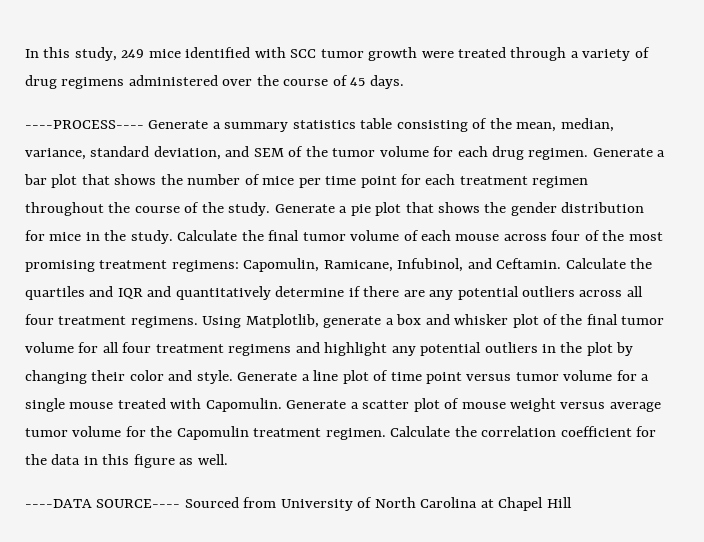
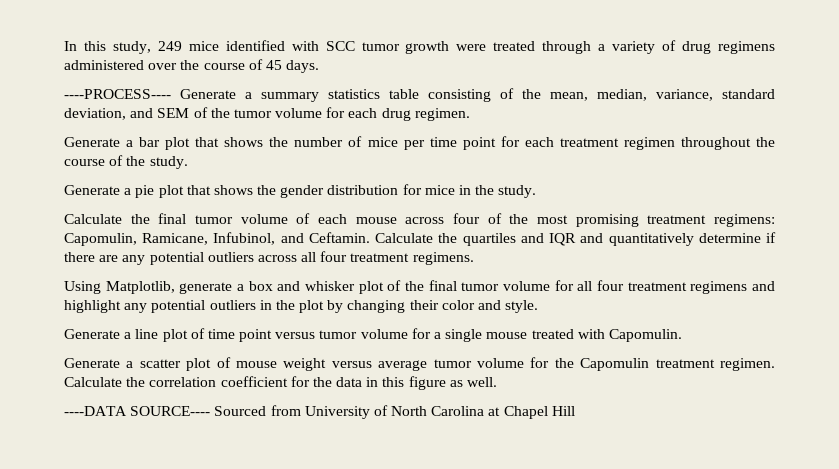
(589, 154) none -> (470, 114) //
(271, 209) none -> (188, 162) //
(173, 237) none -> (537, 191) //
(198, 322) none -> (474, 258) //
(233, 377) none -> (539, 306) //
(282, 405) none -> (682, 335) //

